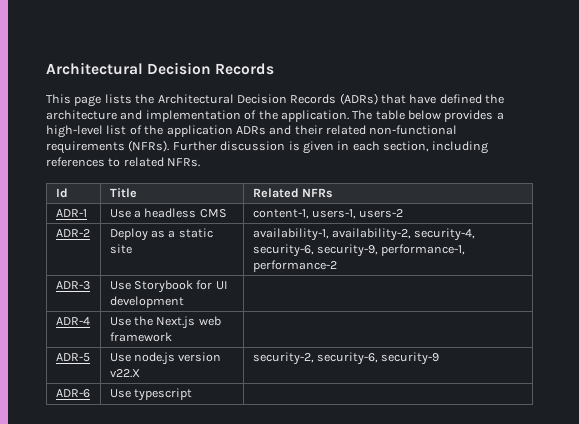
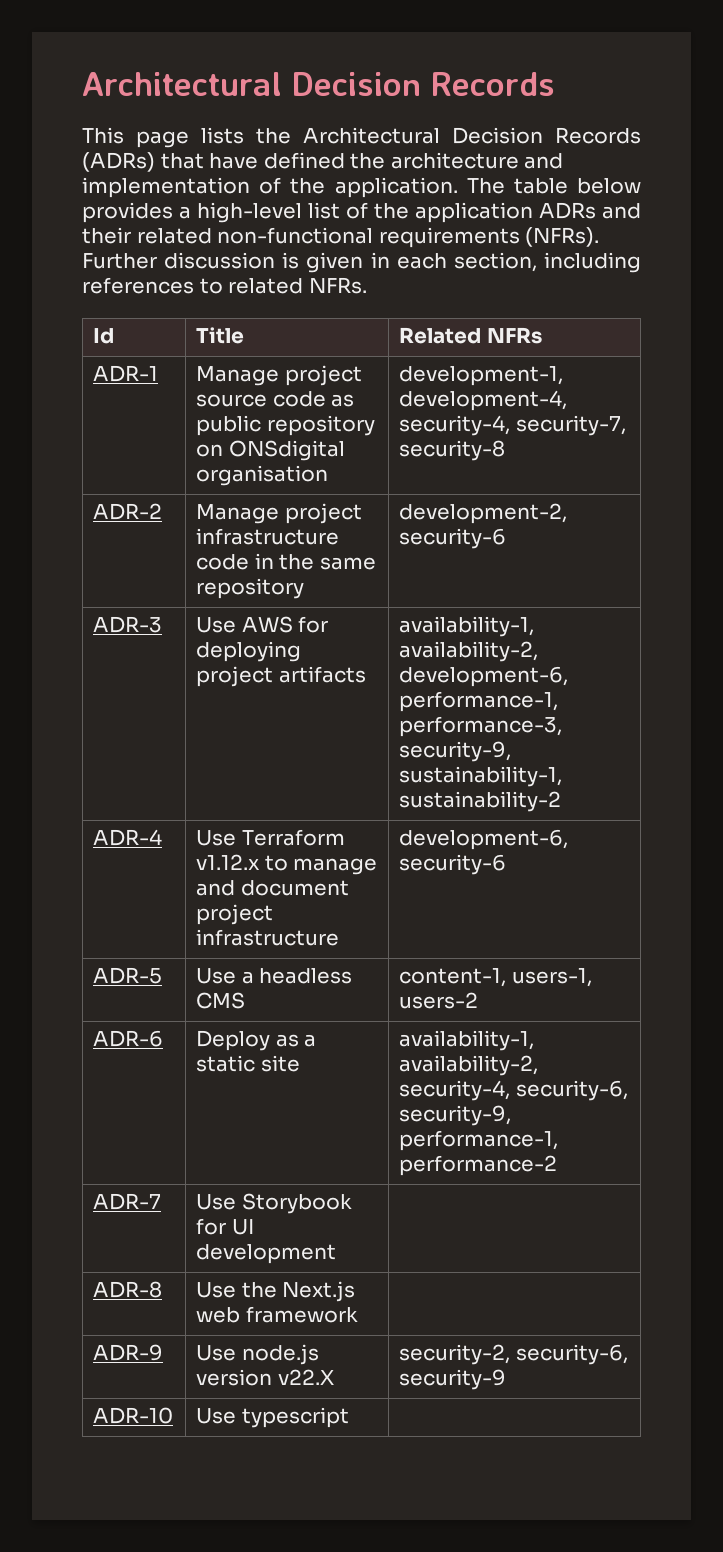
(87, 213) none -> [196,365,362,386] [196,391,355,407] [196,415,375,436] [196,440,345,461] [196,465,329,486] [399,366,564,386] [399,390,568,411] [399,415,626,436] [399,440,506,461] [93,503,163,520] [196,503,362,524] [196,528,340,545] [196,553,376,570] [196,578,305,599] [399,503,568,524] [399,528,507,549] [93,616,163,633] [196,616,329,633] [196,641,302,662] [196,666,366,687] [399,616,535,637] [399,641,539,662] [399,666,569,687] [399,691,559,712] [399,716,563,737] [399,741,512,762] [399,766,563,787] [399,791,562,812] [93,829,163,846] [196,829,345,846] [196,854,378,875] [196,880,349,896] [196,904,274,925] [196,929,340,946] [399,829,569,850] [399,854,507,875] [93,967,163,984] | Manage project source code as public repository on ONSdigital organisation | development-1, development-4, security-4, security-7, security-8 // ADR-2 | Manage project infrastructure code in the same repository | development-2, security-6 // ADR-3 | Use AWS for deploying project artifacts | availability-1, availability-2, development-6, performance-1, performance-3, security-9, sustainability-1, sustainability-2 // ADR-4 | Use Terraform v1.12.x to manage and document project infrastructure | development-6, security-6 // ADR-5
[55,229,90,237] ADR-2 -> [93,1030,164,1047] ADR-6
[55,281,90,290] ADR-3 -> [93,1193,162,1210] ADR-7
[55,317,90,325] ADR-4 -> [93,1281,163,1298] ADR-8
[55,353,90,362] ADR-5 -> [93,1344,164,1361] ADR-9
[55,389,90,398] ADR-6 -> [93,1407,174,1424] ADR-10

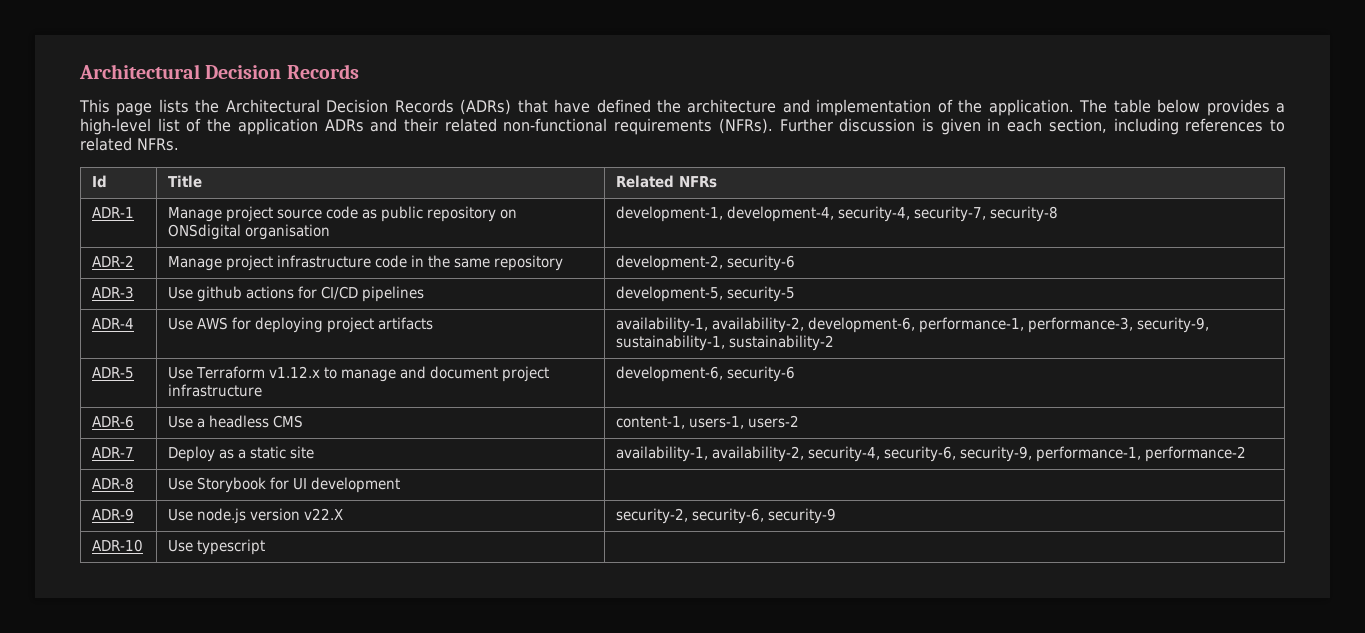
(163, 624) none -> [168,286,425,302] [616,286,796,302] [92,318,135,329] | Use github actions for CI/CD pipelines | development-5, security-5 // ADR-4
[93,829,163,846] ADR-4 -> [92,367,135,379] ADR-5
[93,967,163,984] ADR-5 -> [92,415,135,428] ADR-6
[93,1030,164,1047] ADR-6 -> [92,447,135,458] ADR-7
[93,1193,162,1210] ADR-7 -> [92,477,135,490] ADR-8
[93,1281,163,1298] [196,1281,356,1302] [196,1306,358,1323] // ADR-8 | Use the Next.js web framework | -> (401, 485) none

